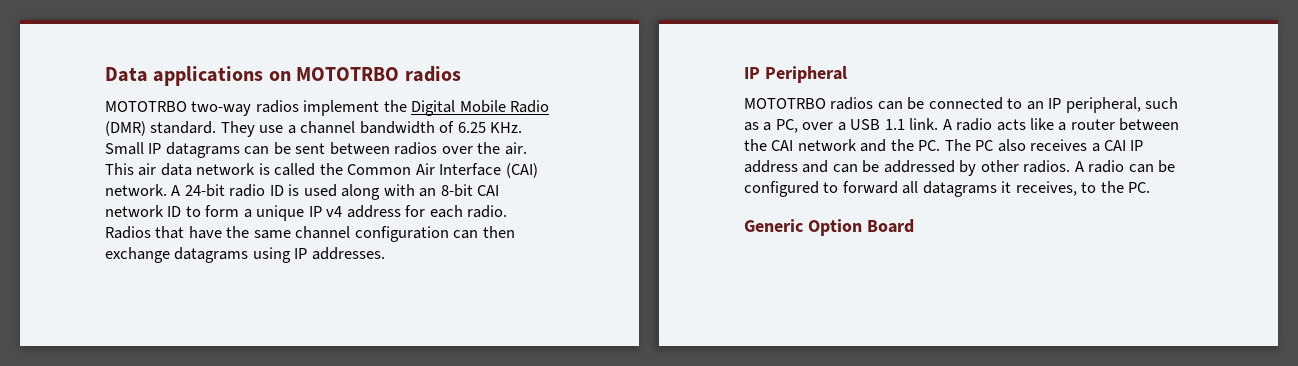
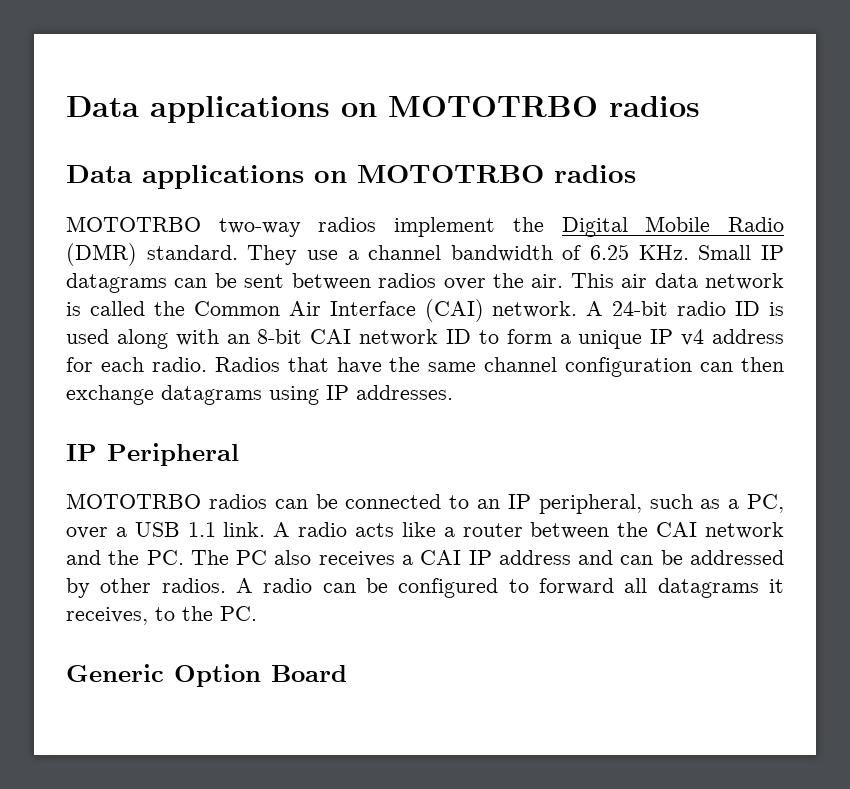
[105,66,461,86] Data applications on MOTOTRBO radios -> [66,96,700,123] [66,165,636,189] Data applications on MOTOTRBO radios // Data applications on MOTOTRBO radios

